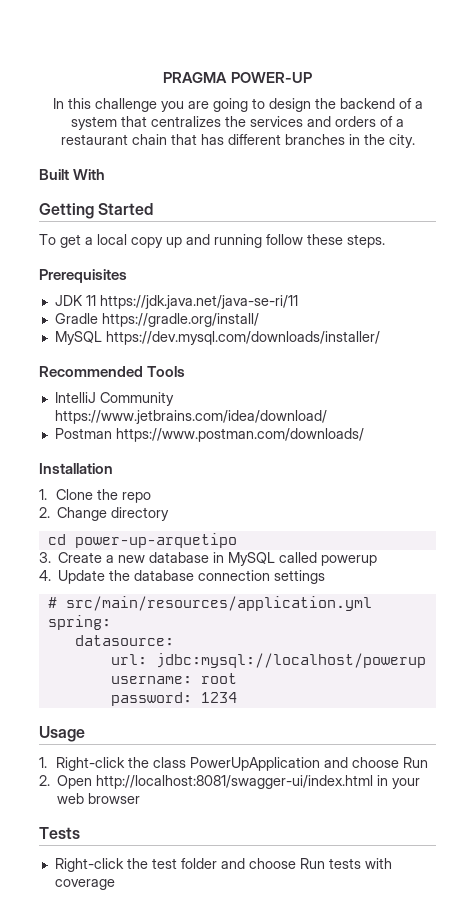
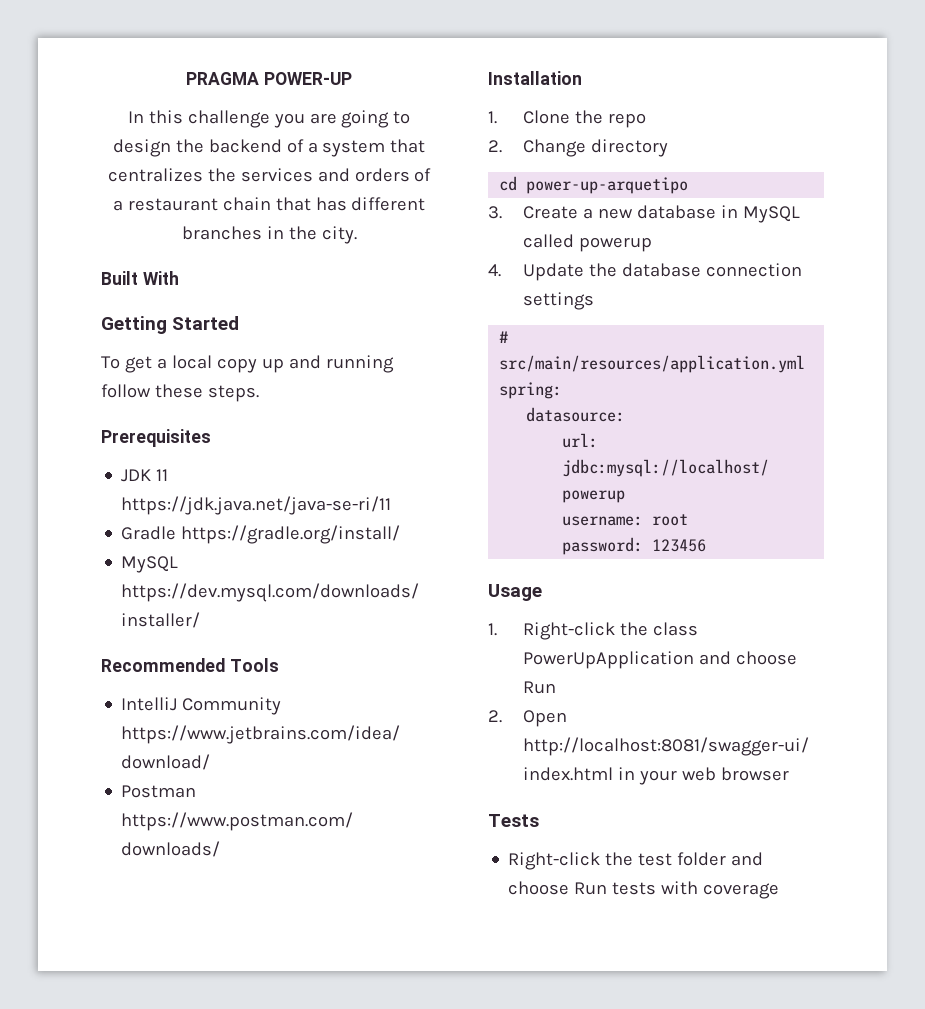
[200,692,237,703] 1234 -> [652,539,707,552] 123456

